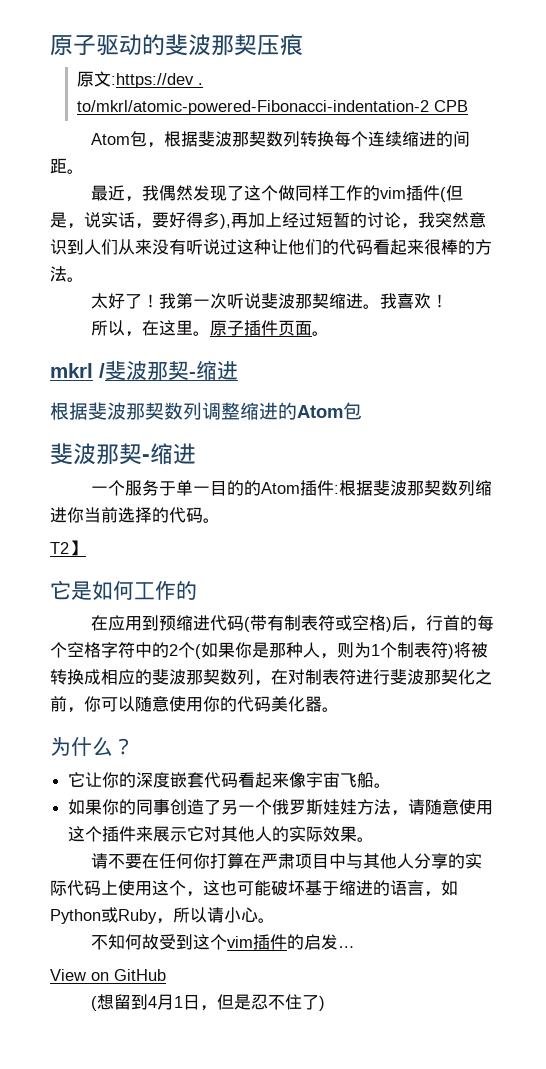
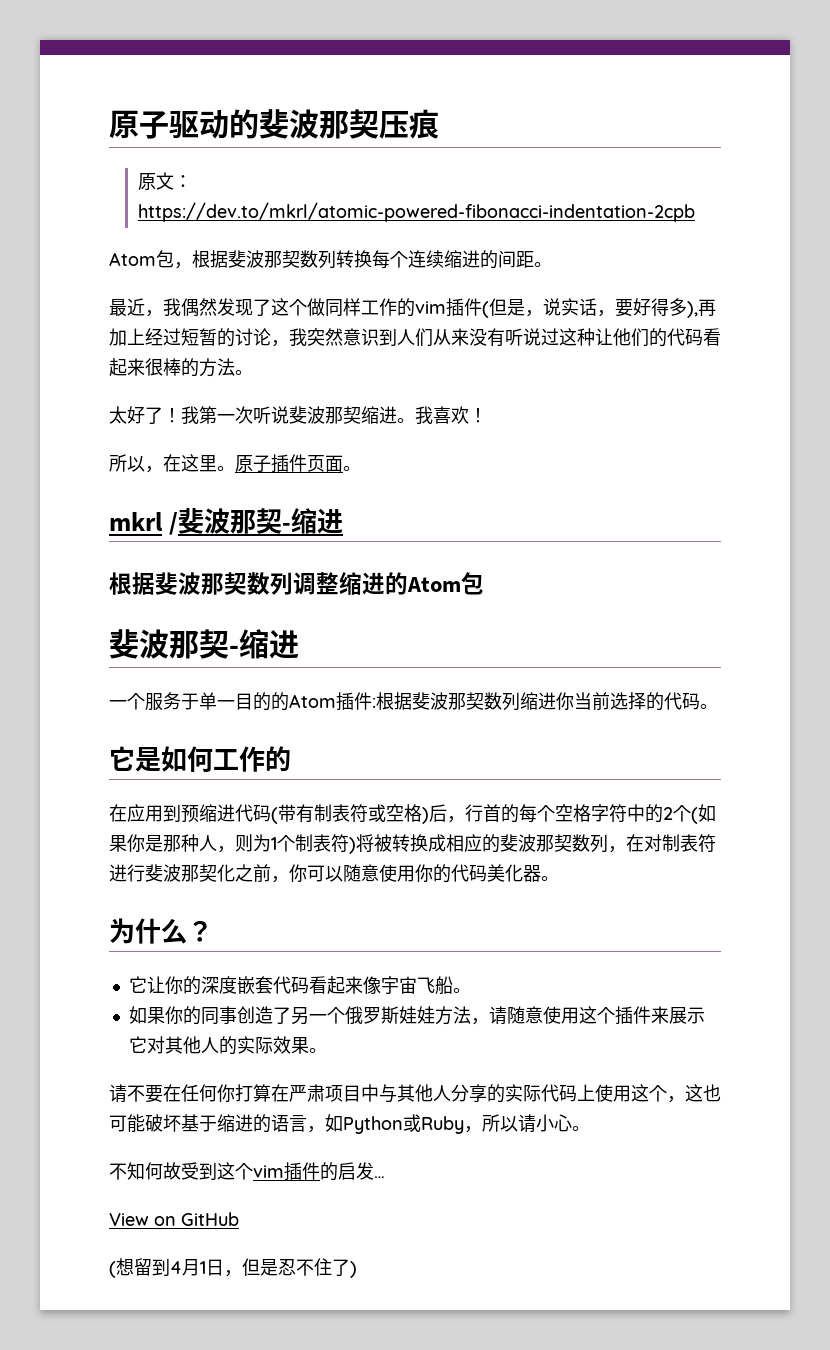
[110,73,203,88] [76,100,468,115] :https://dev . to/mkrl/atomic-powered-Fibonacci-indentation-2 CPB -> [173,175,192,188] [137,202,695,222] ：https://dev.to/mkrl/atomic-powered-fibonacci-indentation-2cpb
[50,540,86,556] // T2】 -> (718, 706) none

